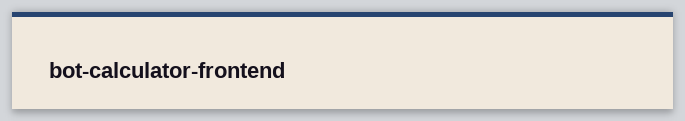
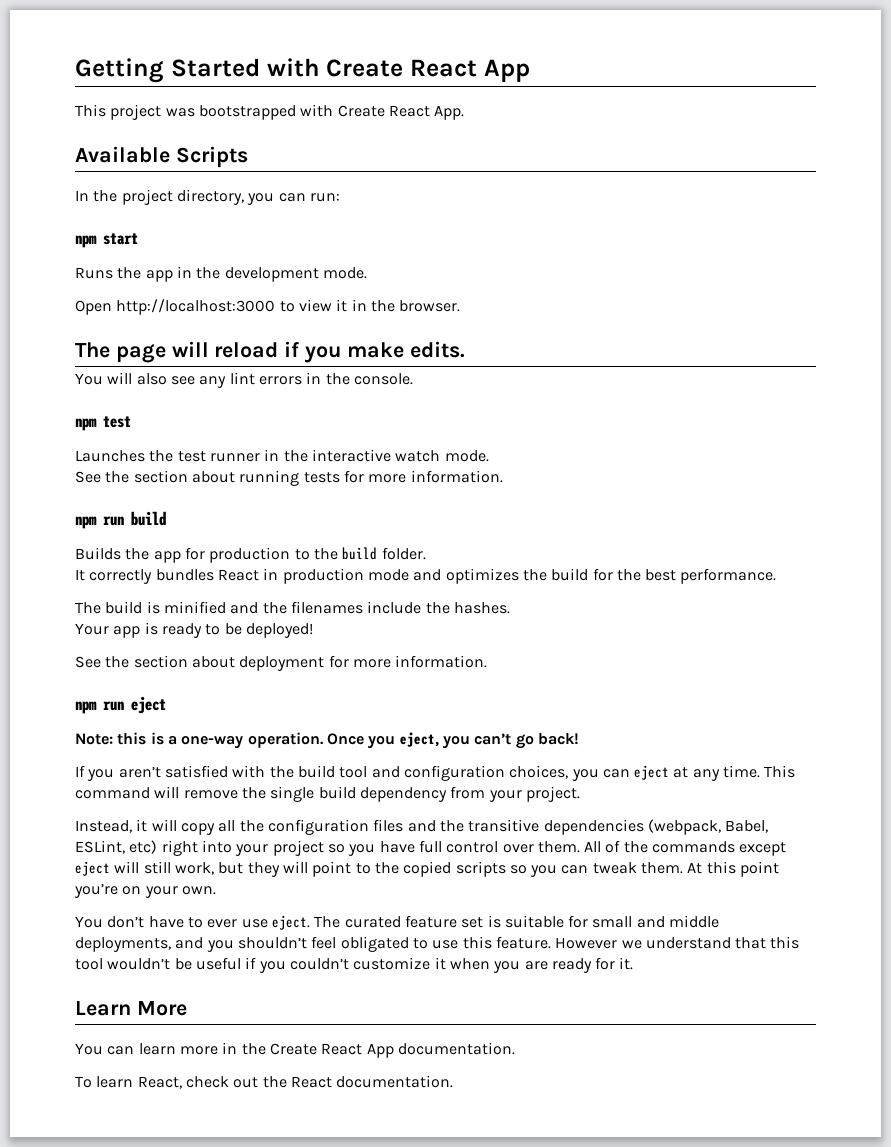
[49,62,285,78] bot-calculator-frontend -> [75,58,530,83] [75,104,465,120] [75,146,248,168] [75,189,340,205] [75,233,138,248] [75,266,367,282] [75,299,461,315] [75,341,465,363] [75,372,413,388] [75,416,131,431] [75,449,489,462] [75,470,503,486] [75,511,166,529] [75,547,426,563] [75,568,777,584] [75,601,510,614] [75,622,313,638] [75,655,488,671] [75,696,166,714] [75,732,579,749] [75,765,796,781] [75,786,580,802] [75,819,769,835] [75,840,787,856] [75,861,780,877] [74,884,216,898] [75,915,720,930] [75,936,800,952] [75,957,634,973] [75,1001,187,1016] [75,1042,515,1058] [75,1075,454,1089] Getting Started with Create React App // This project was bootstrapped with Create React App. // Available Scripts // In the project directory, you can run: // npm start // Runs the app in the development mode. // Open http://localhost:3000 to view it in the browser. // The page will reload if you make edits. // You will also see any lint errors in the console. // npm test // Launches the test runner in the interactive watch mode. // See the section about running tests for more information. // npm run build // Builds the app for production to the build folder. // It correctly bundles React in production mode and optimizes the build for the best performance. // The build is minified and the filenames include the hashes. // Your app is ready to be deployed! // See the section about deployment for more information. // npm run eject // Note: this is a one-way operation. Once you eject, you can’t go back! // If you aren’t satisfied with the build tool and configuration choices, you can eject at any time. This command will remove the single build dependency from your project. // Instead, it will copy all the configuration files and the transitive dependencies (webpack, Babel, ESLint, etc) right into your project so you have full control over them. All of the commands except eject will still work, but they will point to the copied scripts so you can tweak them. At this point you’re on your own. // You don’t have to ever use eject. The curated feature set is suitable for small and middle deployments, and you shouldn’t feel obligated to use this feature. However we understand that this tool wouldn’t be useful if you couldn’t customize it when you are ready for it. // Learn More // You can learn more in the Create React App documentation. // To learn React, check out the React documentation.

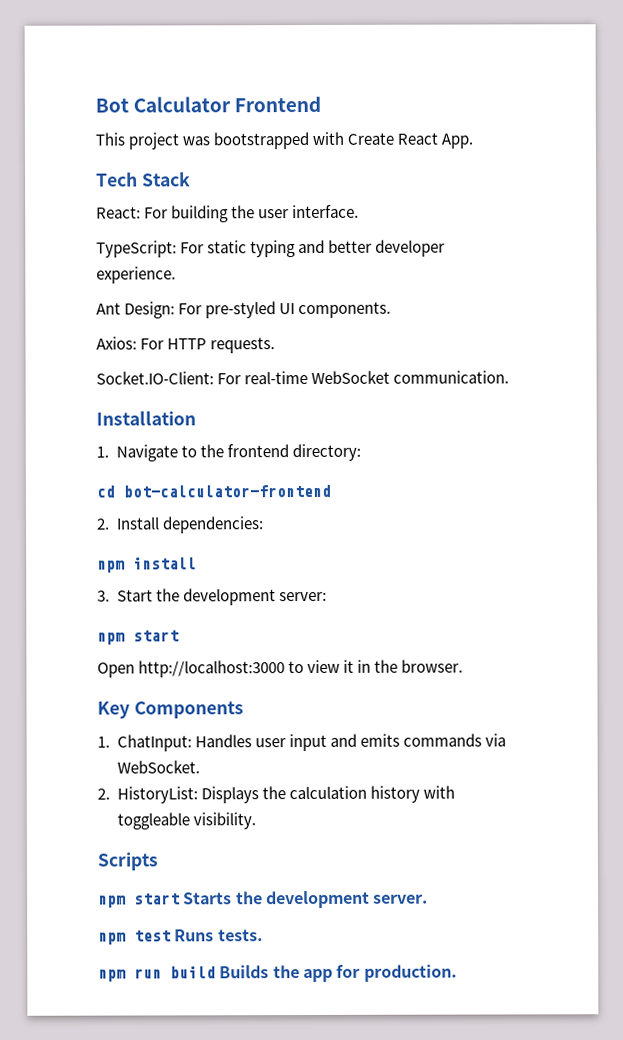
[75,58,530,83] Getting Started with Create React App -> [95,95,322,113] Bot Calculator Frontend
[75,146,248,168] [75,189,340,205] [75,233,138,248] [75,266,367,282] Available Scripts // In the project directory, you can run: // npm start // Runs the app in the development mode. -> [96,171,191,187] [96,204,360,223] [96,239,446,258] [96,266,176,284] [96,301,392,319] [96,336,276,354] [96,370,510,385] [96,410,196,426] [96,443,361,462] [96,484,331,498] [96,516,264,534] [97,557,197,573] [97,588,327,606] [97,630,179,645] Tech Stack // React: For building the user interface. // TypeScript: For static typing and better developer experience. // Ant Design: For pre-styled UI components. // Axios: For HTTP requests. // Socket.IO-Client: For real-time WebSocket communication. // Installation // 1. Navigate to the frontend directory: // cd bot-calculator-frontend // 2. Install dependencies: // npm install // 3. Start the development server: // npm start
[75,341,465,363] [75,372,413,388] [75,416,131,431] [75,449,489,462] [75,470,503,486] The page will reload if you make edits. // You will also see any lint errors in the console. // npm test // Launches the test runner in the interactive watch mode. // See the section about running tests for more information. -> [97,701,244,719] [97,733,506,752] [116,760,200,774] [97,785,455,804] [116,812,256,830] [97,852,158,871] [98,890,429,909] [98,929,263,945] Key Components // 1. ChatInput: Handles user input and emits commands via WebSocket. // 2. HistoryList: Displays the calculation history with toggleable visibility. // Scripts // npm start Starts the development server. // npm test Runs tests.
(166, 518) // -> (216, 972) none
[209,547,426,563] [75,568,777,584] [75,601,510,614] [75,622,313,638] [75,655,488,671] [75,696,166,714] [75,732,579,749] [75,765,796,781] [75,786,580,802] [75,819,769,835] [75,840,787,856] [75,861,780,877] [74,884,216,898] [75,915,720,930] [75,936,800,952] [75,957,634,973] [75,1001,187,1016] [75,1042,515,1058] [75,1075,454,1089] production to the build folder. // It correctly bundles React in production mode and optimizes the build for the best performance. // The build is minified and the filenames include the hashes. // Your app is ready to be deployed! // See the section about deployment for more information. // npm run eject // Note: this is a one-way operation. Once you eject, you can’t go back! // If you aren’t satisfied with the build tool and configuration choices, you can eject at any time. This command will remove the single build dependency from your project. // Instead, it will copy all the configuration files and the transitive dependencies (webpack, Babel, ESLint, etc) right into your project so you have full control over them. All of the commands except eject will still work, but they will point to the copied scripts so you can tweak them. At this point you’re on your own. // You don’t have to ever use eject. The curated feature set is suitable for small and middle deployments, and you shouldn’t feel obligated to use this feature. However we understand that this tool wouldn’t be useful if you couldn’t customize it when you are ready for it. // Learn More // You can learn more in the Create React App documentation. // To learn React, check out the React documentation. -> [363,964,457,982] production.

